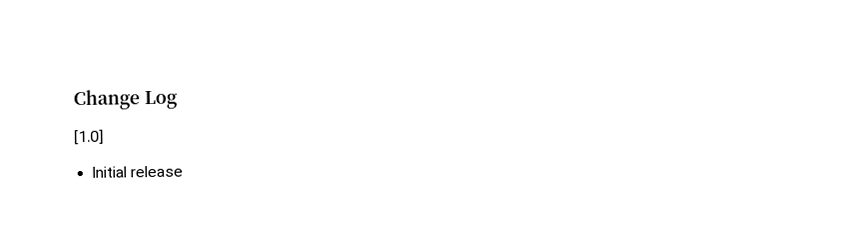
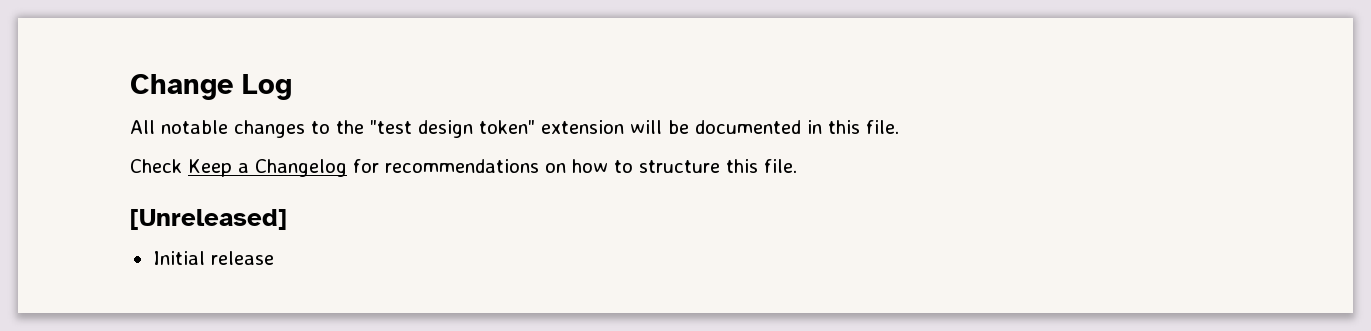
[74,129,104,146] [1.0] -> [130,120,899,138] [130,159,797,177] [130,209,287,230] All notable changes to the "test design token" extension will be documented in this file. // Check Keep a Changelog for recommendations on how to structure this file. // [Unreleased]

